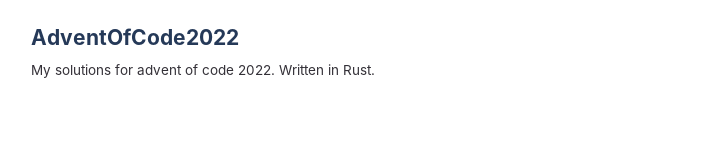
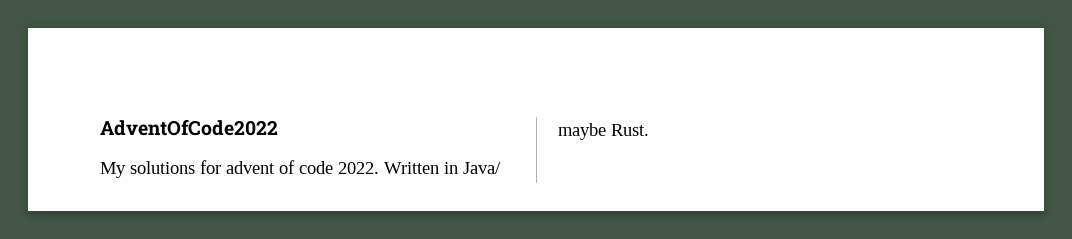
(339, 69) none -> [463,162,501,174] [558,123,606,140] Java/ maybe

